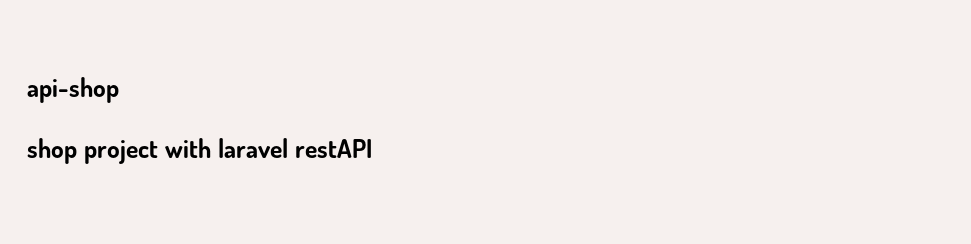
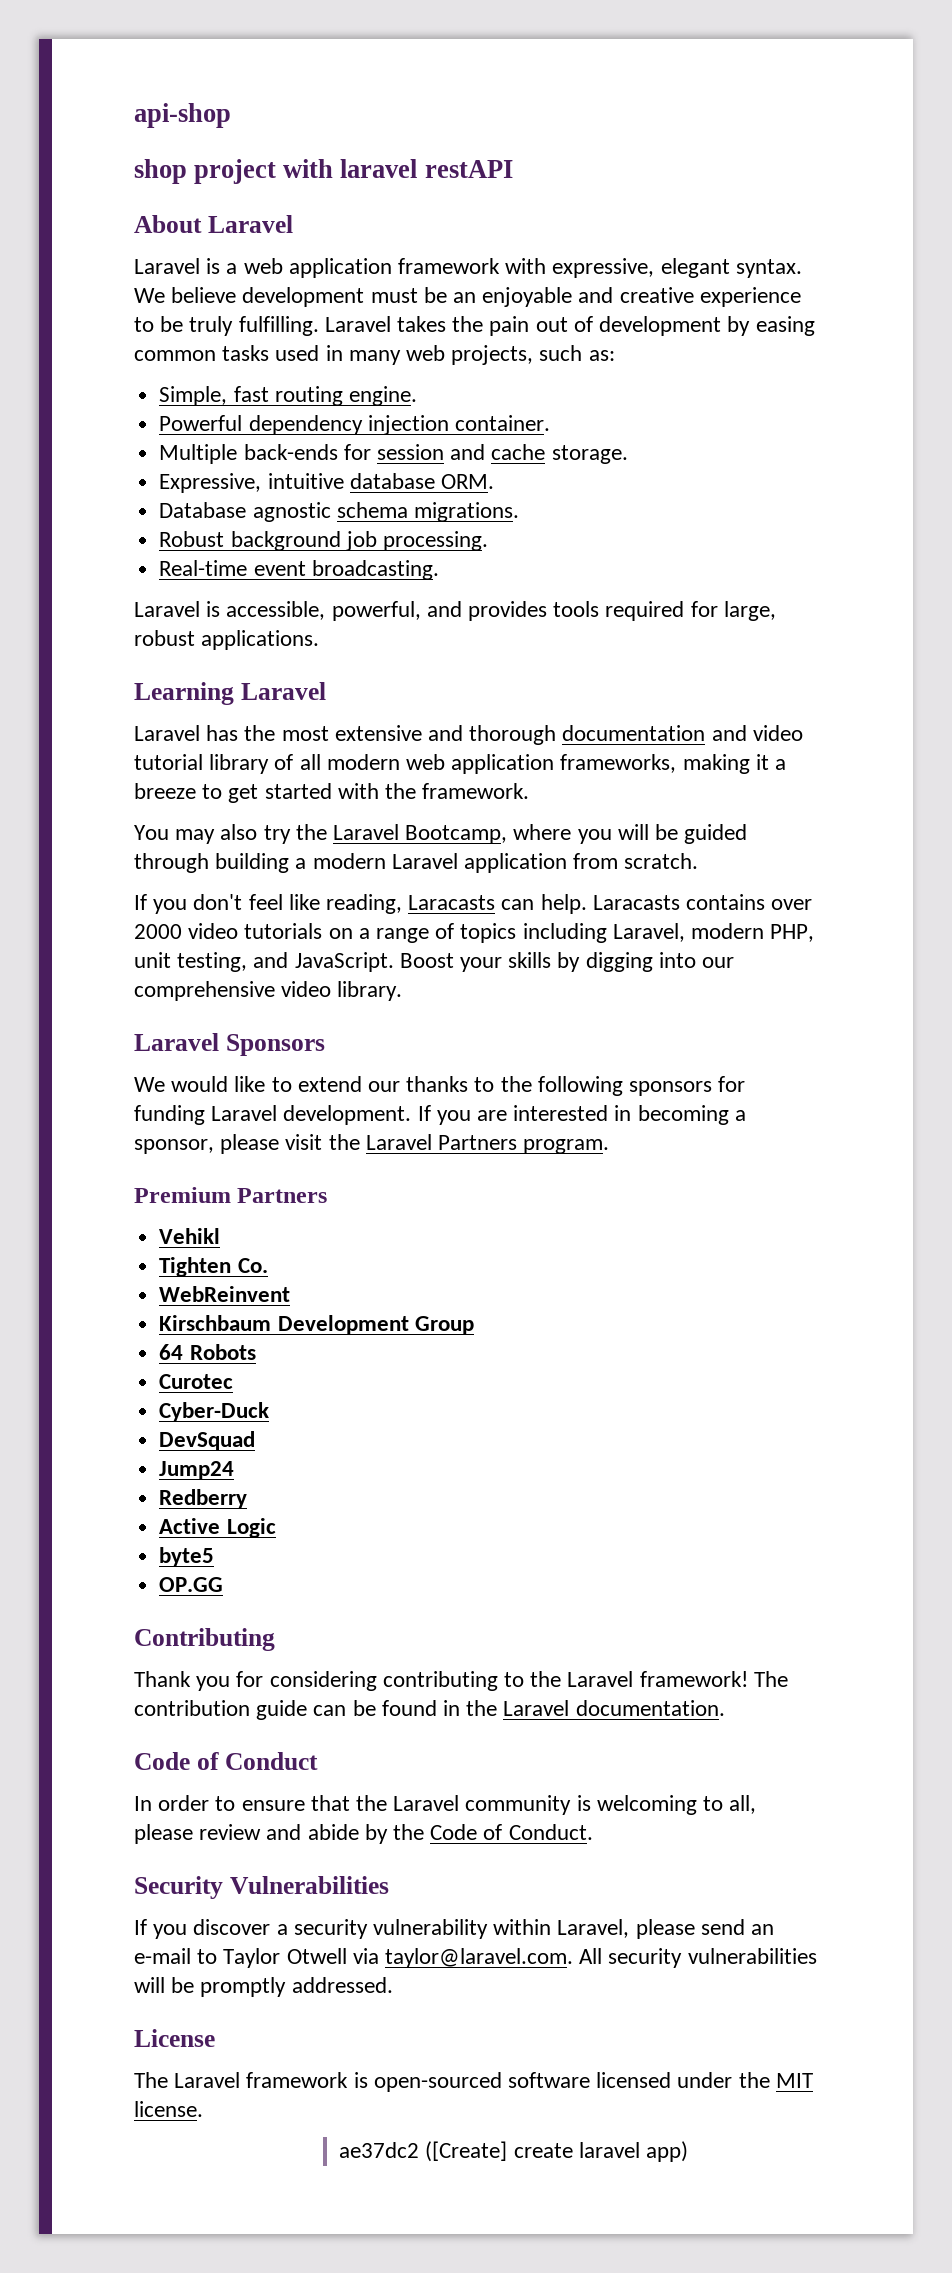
(372, 148) none -> [134,215,293,233] [134,258,802,278] [134,287,801,307] [134,316,815,336] [134,345,615,365] [159,386,417,406] [159,415,550,435] [159,444,628,464] [159,473,494,493] [159,502,519,522] [159,531,488,551] [159,560,439,580] [134,601,776,621] [134,630,320,650] [134,682,326,705] [134,725,803,745] [134,754,787,774] [134,783,530,803] [134,824,748,844] [134,853,699,873] [134,894,813,914] [134,923,815,943] [134,952,735,972] [134,981,403,1001] [134,1033,325,1056] [134,1076,746,1096] [134,1105,746,1125] [134,1134,610,1154] [134,1187,328,1203] [159,1228,221,1244] [159,1257,268,1277] [159,1286,291,1302] [159,1315,474,1335] [159,1344,256,1360] [159,1374,234,1389] [159,1402,270,1422] [159,1431,256,1451] [159,1461,235,1480] [159,1489,248,1509] [159,1518,276,1538] [159,1547,215,1567] [159,1577,224,1592] [134,1628,275,1651] [134,1671,788,1691] [134,1700,725,1720] [134,1752,318,1770] [134,1795,757,1815] [134,1824,593,1844] [134,1876,389,1899] [134,1919,775,1939] [134,1948,817,1968] [134,1977,393,1997] [134,2029,215,2047] [134,2072,813,2092] [134,2101,203,2117] [339,2141,689,2162] // About Laravel // Laravel is a web application framework with expressive, elegant syntax. We believe development must be an enjoyable and creative experience to be truly fulfilling. Laravel takes the pain out of development by easing common tasks used in many web projects, such as: // Simple, fast routing engine. // Powerful dependency injection container. // Multiple back-ends for session and cache storage. // Expressive, intuitive database ORM. // Database agnostic schema migrations. // Robust background job processing. // Real-time event broadcasting. // Laravel is accessible, powerful, and provides tools required for large, robust applications. // Learning Laravel // Laravel has the most extensive and thorough documentation and video tutorial library of all modern web application frameworks, making it a breeze to get started with the framework. // You may also try the Laravel Bootcamp, where you will be guided through building a modern Laravel application from scratch. // If you don't feel like reading, Laracasts can help. Laracasts contains over 2000 video tutorials on a range of topics including Laravel, modern PHP, unit testing, and JavaScript. Boost your skills by digging into our comprehensive video library. // Laravel Sponsors // We would like to extend our thanks to the following sponsors for funding Laravel development. If you are interested in becoming a sponsor, please visit the Laravel Partners program. // Premium Partners // Vehikl // Tighten Co. // WebReinvent // Kirschbaum Development Group // 64 Robots // Curotec // Cyber-Duck // DevSquad // Jump24 // Redberry // Active Logic // byte5 // OP.GG // Contributing // Thank you for considering contributing to the Laravel framework! The contribution guide can be found in the Laravel documentation. // Code of Conduct // In order to ensure that the Laravel community is welcoming to all, please review and abide by the Code of Conduct. // Security Vulnerabilities // If you discover a security vulnerability within Laravel, please send an e-mail to Taylor Otwell via taylor@laravel.com. All security vulnerabilities will be promptly addressed. // License // The Laravel framework is open-sourced software licensed under the MIT license. // ae37dc2 ([Create] create laravel app)

